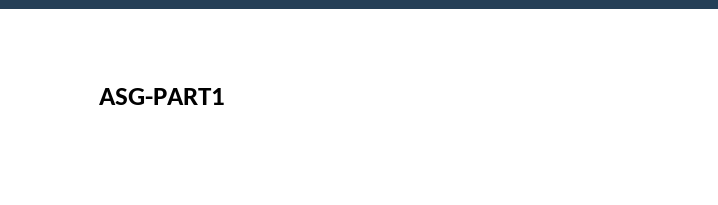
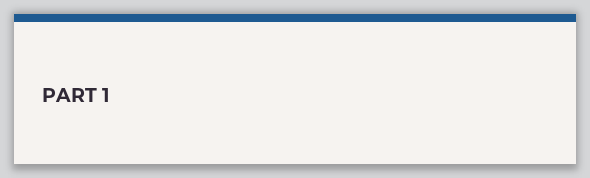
[99,88,225,105] ASG-PART1 -> [42,88,110,102] PART 1

